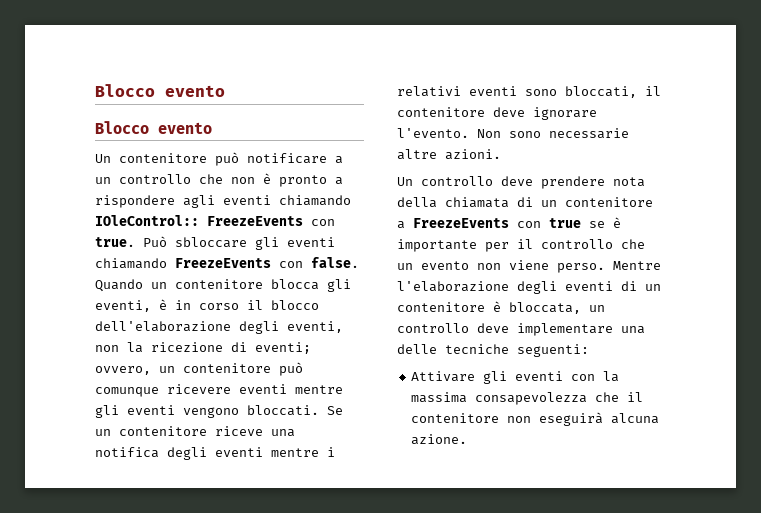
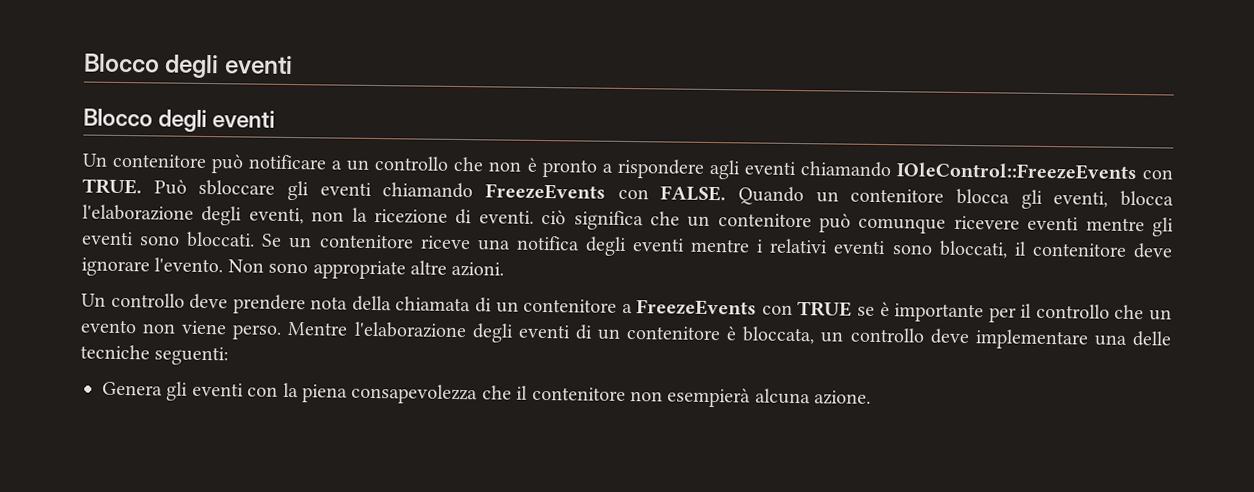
[95,84,225,97] [95,121,212,134] Blocco evento // Blocco evento -> [84,53,293,79] [83,108,276,133] Blocco degli eventi // Blocco degli eventi
[95,215,335,226] [95,237,135,247] IOleControl:: FreezeEvents con true. -> [895,162,1173,181] [82,178,142,195] IOleControl::FreezeEvents con TRUE.
[311,257,359,268] false. -> [660,185,727,202] FALSE.
[159,299,319,310] [95,321,231,332] è in corso il blocco dell'elaborazione -> [1119,190,1174,207] [82,204,194,221] blocca l'elaborazione
[255,342,311,354] [95,366,151,375] eventi; ovvero, -> [478,209,680,231] eventi. ciò significa che
[183,407,239,418] vengono -> [139,235,181,246] sono
[549,128,629,139] necessarie -> [312,260,406,280] appropriate
[549,218,581,228] true -> [797,301,853,317] TRUE
[411,371,476,382] Attivare -> [102,381,163,396] Genera
[411,392,468,403] massima -> [302,384,348,403] piena
[539,412,604,426] eseguirà -> [667,387,752,408] esempierà

